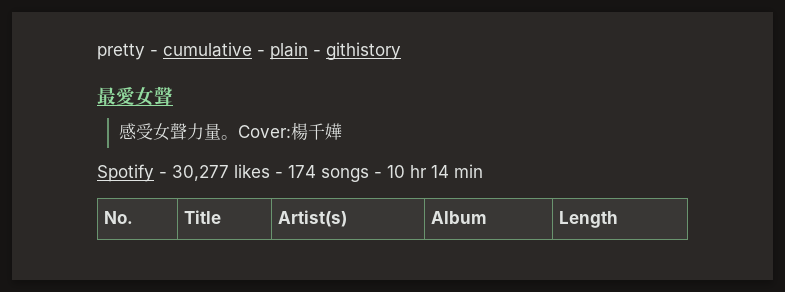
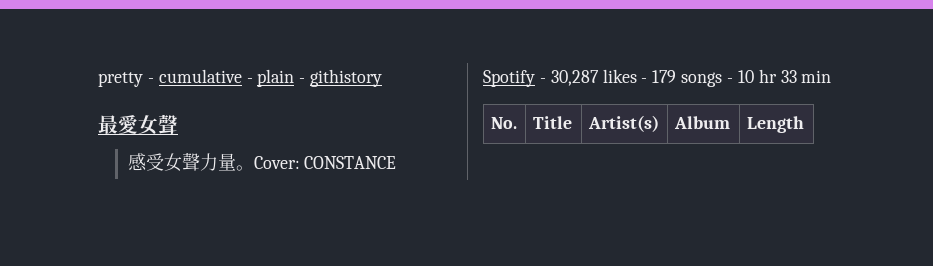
[290,122,342,140] 楊千嬅 -> [304,156,397,169] CONSTANCE
[172,165,229,181] 30,277 -> [550,70,599,86] 30,287
[288,165,316,178] 174 -> [652,70,677,83] 179
[431,165,449,178] 14 -> [780,70,797,83] 33

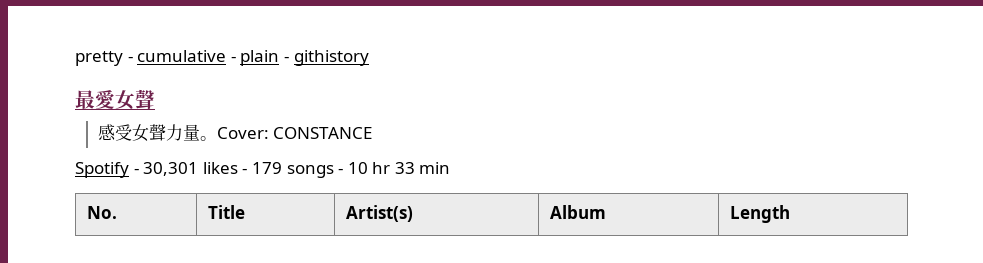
[550,70,599,86] 30,287 -> [143,162,199,176] 30,301

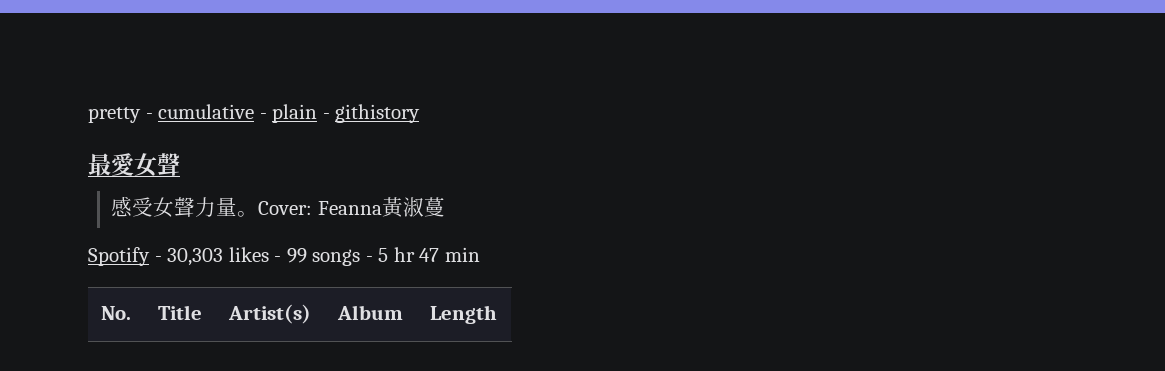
[273,127,373,139] CONSTANCE -> [317,197,445,218] Feanna黃淑蔓
[143,162,199,176] 30,301 -> [167,248,224,266] 30,303
[251,162,282,174] 179 -> [286,248,307,263] 99
[347,162,415,174] 10 hr 33 -> [378,247,440,262] 5 hr 47

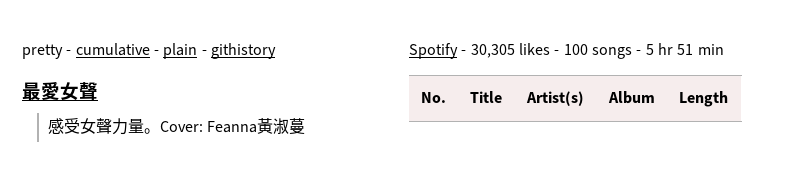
[167,248,224,266] 30,303 -> [470,44,515,58] 30,305
[286,248,307,263] 99 -> [563,44,588,55] 100
[419,248,440,262] 47 -> [677,44,694,55] 51

